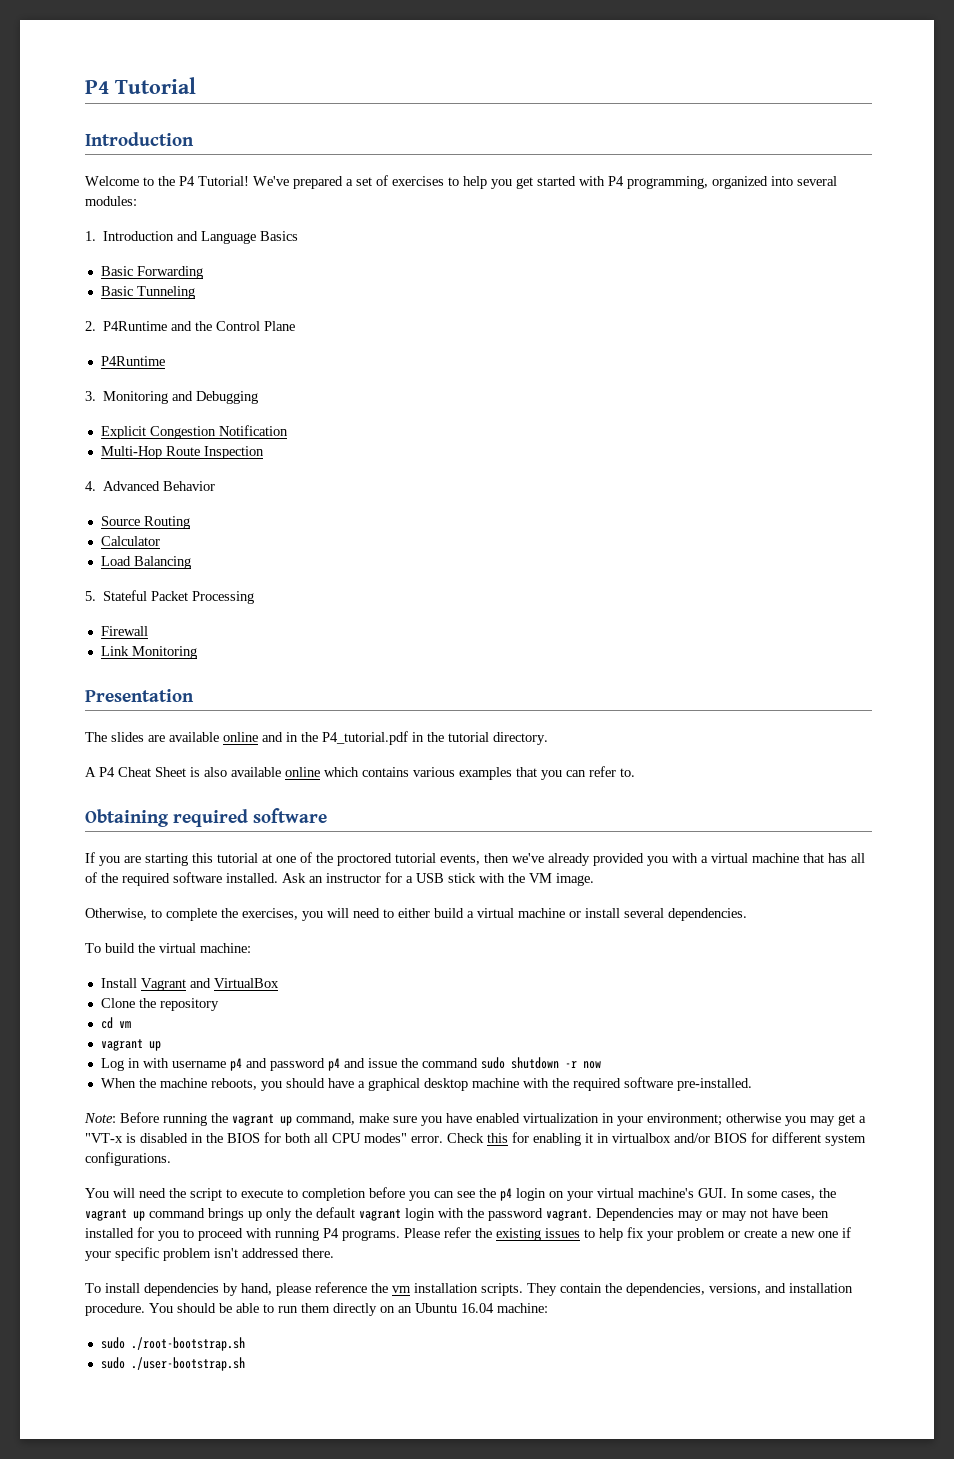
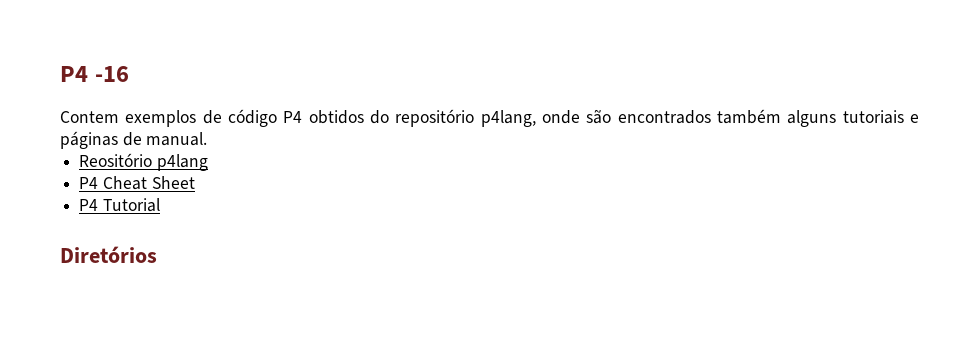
[85,77,196,94] [85,132,194,146] [85,175,837,189] [85,196,137,206] [85,231,299,244] [100,266,203,279] [100,286,195,299] [85,321,296,331] [100,356,165,366] [85,391,259,404] [100,425,288,439] [100,446,264,459] [85,481,216,491] [100,516,190,529] [100,536,160,546] [100,556,191,569] [85,590,255,604] [100,626,148,636] [100,646,197,659] [85,689,194,702] [85,731,548,745] [85,766,635,780] [85,808,328,827] [85,852,865,866] [85,872,594,886] [85,908,747,921] [85,943,251,953] [100,978,279,991] [100,998,219,1011] [100,1017,131,1029] [100,1039,161,1051] [100,1057,601,1071] [100,1077,752,1091] [84,1112,866,1126] [85,1132,866,1146] [85,1152,171,1166] [85,1187,836,1201] [85,1207,829,1221] [85,1227,851,1241] [85,1247,334,1261] [85,1282,853,1296] [85,1303,548,1316] [100,1337,245,1351] [100,1357,245,1371] P4 Tutorial // Introduction // Welcome to the P4 Tutorial! We've prepared a set of exercises to help you get started with P4 programming, organized into several modules: // 1. Introduction and Language Basics // Basic Forwarding // Basic Tunneling // 2. P4Runtime and the Control Plane // P4Runtime // 3. Monitoring and Debugging // Explicit Congestion Notification // Multi-Hop Route Inspection // 4. Advanced Behavior // Source Routing // Calculator // Load Balancing // 5. Stateful Packet Processing // Firewall // Link Monitoring // Presentation // The slides are available online and in the P4_tutorial.pdf in the tutorial directory. // A P4 Cheat Sheet is also available online which contains various examples that you can refer to. // Obtaining required software // If you are starting this tutorial at one of the proctored tutorial events, then we've already provided you with a virtual machine that has all of the required software installed. Ask an instructor for a USB stick with the VM image. // Otherwise, to complete the exercises, you will need to either build a virtual machine or install several dependencies. // To build the virtual machine: // Install Vagrant and VirtualBox // Clone the repository // cd vm // vagrant up // Log in with username p4 and password p4 and issue the command sudo shutdown -r now // When the machine reboots, you should have a graphical desktop machine with the required software pre-installed. // Note: Before running the vagrant up command, make sure you have enabled virtualization in your environment; otherwise you may get a "VT-x is disabled in the BIOS for both all CPU modes" error. Check this for enabling it in virtualbox and/or BIOS for different system configurations. // You will need the script to execute to completion before you can see the p4 login on your virtual machine's GUI. In some cases, the vagrant up command brings up only the default vagrant login with the password vagrant. Dependencies may or may not have been installed for you to proceed with running P4 programs. Please refer the existing issues to help fix your problem or create a new one if your specific problem isn't addressed there. // To install dependencies by hand, please reference the vm installation scripts. They contain the dependencies, versions, and installation procedure. You should be able to run them directly on an Ubuntu 16.04 machine: // sudo ./root-bootstrap.sh // sudo ./user-bootstrap.sh -> [60,66,129,82] [60,109,920,127] [60,131,208,149] [79,153,208,171] [79,176,195,190] [79,198,160,212] [60,246,157,263] P4 -16 // Contem exemplos de código P4 obtidos do repositório p4lang, onde são encontrados também alguns tutoriais e páginas de manual. // Reositório p4lang // P4 Cheat Sheet // P4 Tutorial // Diretórios

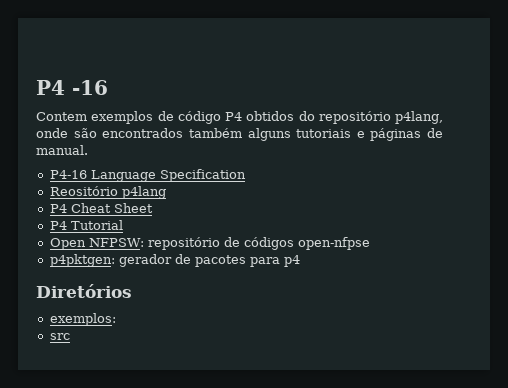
(208, 139) none -> [49,169,246,182] // P4-16 Language Specification
(160, 205) none -> [49,237,370,250] [49,254,300,267] // Open NFPSW: repositório de códigos open-nfpse // p4pktgen: gerador de pacotes para p4
(157, 254) none -> [49,313,116,326] [49,333,70,340] // exemplos: // src

